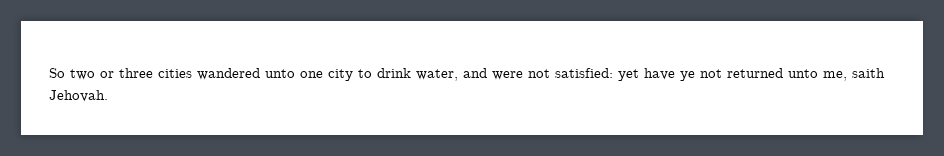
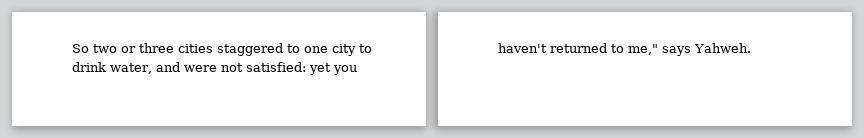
[197,68,295,80] wandered unto -> [217,43,300,56] staggered to
[644,68,885,81] [49,90,108,102] have ye not returned unto me, saith Jehovah. -> [332,65,357,75] [498,43,751,56] you haven't returned to me," says Yahweh.

